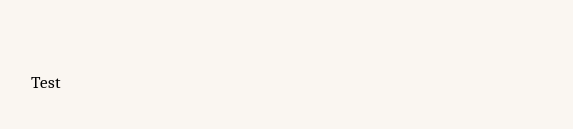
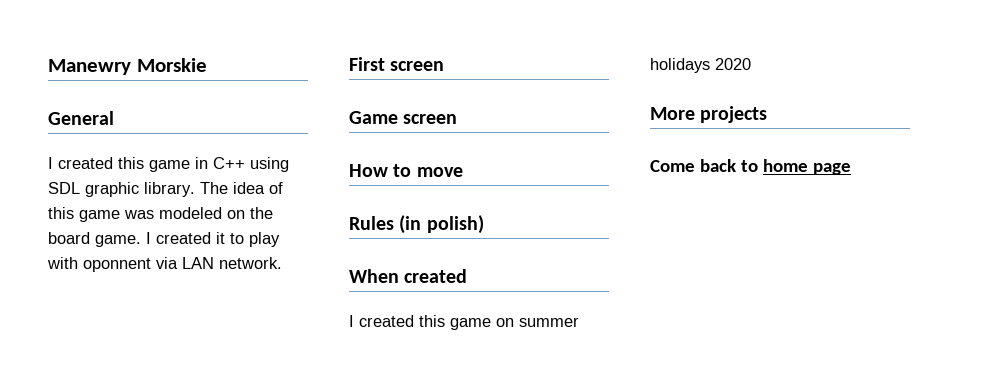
[31,77,61,88] Test -> [48,58,207,75] [48,111,114,125] [48,157,289,172] [48,182,283,197] [48,207,273,222] [48,232,280,247] [47,257,282,272] [349,57,445,71] [349,111,458,124] [349,164,463,177] [349,215,484,234] [349,269,468,283] [349,315,579,330] [650,58,751,73] [650,106,768,123] [650,159,851,175] Manewry Morskie // General // I created this game in C++ using SDL graphic library. The idea of this game was modeled on the board game. I created it to play with oponnent via LAN network. // First screen // Game screen // How to move // Rules (in polish) // When created // I created this game on summer holidays 2020 // More projects // Come back to home page

